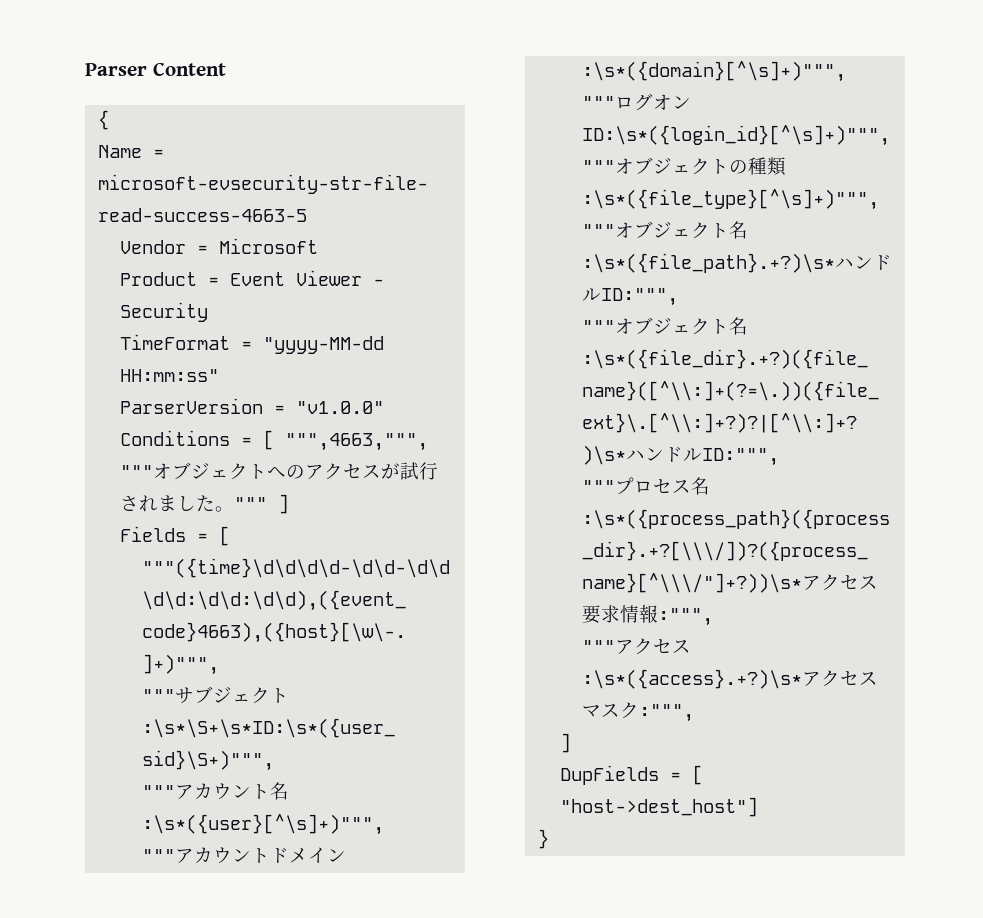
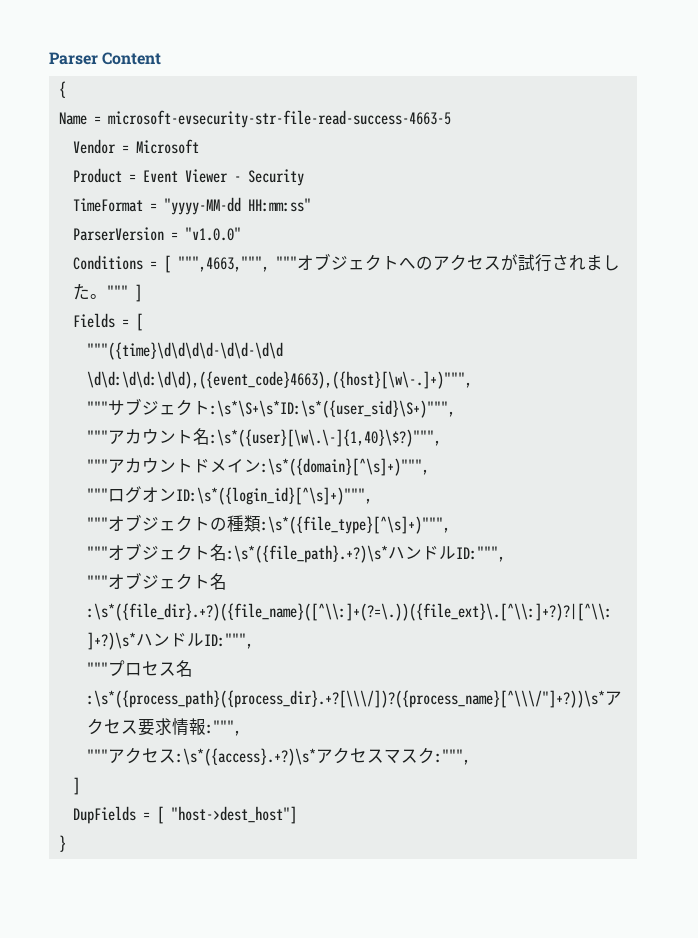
[141,814,384,835] :\s*({user}[^\s]+)""", -> [210,429,442,447] :\s*({user}[\w\.\-]{1,40}\$?)""",

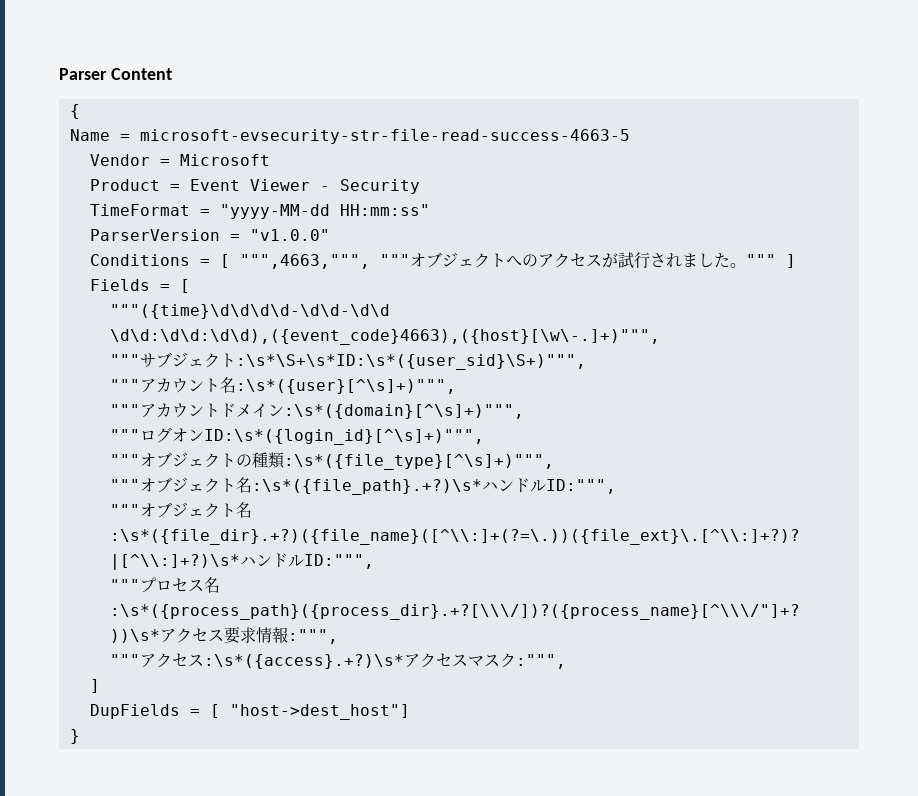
[210,429,442,447] :\s*({user}[\w\.\-]{1,40}\$?)""", -> [235,379,456,394] :\s*({user}[^\s]+)""",

